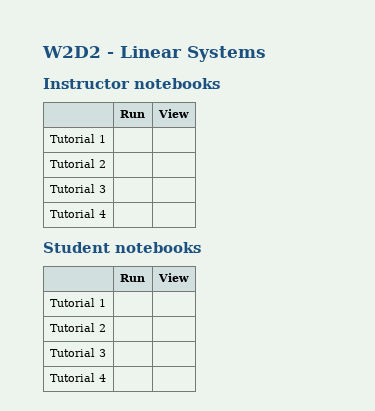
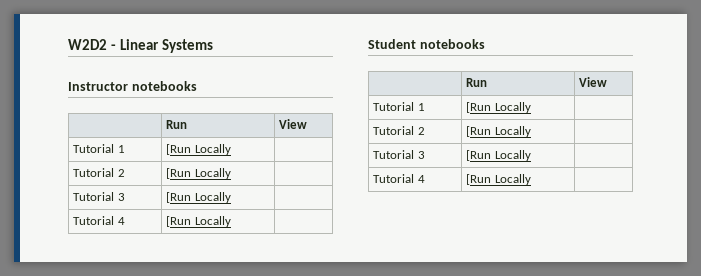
[49,159,106,168] [49,184,106,193] [49,209,106,218] | // Tutorial 2 | | // Tutorial 3 | | // Tutorial 4 | -> [166,144,231,155] [73,168,125,177] [166,168,231,179] [73,192,125,201] [166,192,231,203] [73,216,125,225] [166,216,231,227] [Run Locally | // Tutorial 2 | [Run Locally | // Tutorial 3 | [Run Locally | // Tutorial 4 | [Run Locally
[49,323,106,332] [49,348,106,357] [49,373,106,382] | // Tutorial 2 | | // Tutorial 3 | | // Tutorial 4 | -> [466,102,531,113] [373,126,425,135] [466,126,531,137] [373,150,425,159] [466,150,531,161] [373,174,425,183] [466,174,531,185] [Run Locally | // Tutorial 2 | [Run Locally | // Tutorial 3 | [Run Locally | // Tutorial 4 | [Run Locally

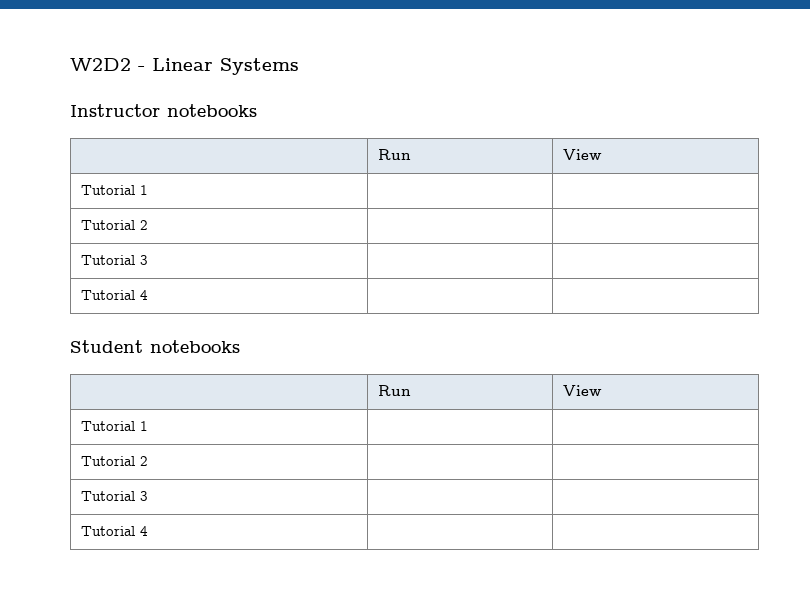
[166,144,231,155] [73,168,125,177] [166,168,231,179] [73,192,125,201] [166,192,231,203] [73,216,125,225] [166,216,231,227] [Run Locally | // Tutorial 2 | [Run Locally | // Tutorial 3 | [Run Locally | // Tutorial 4 | [Run Locally -> [81,220,149,230] [81,255,149,265] [81,290,149,300] | // Tutorial 2 | | // Tutorial 3 | | // Tutorial 4 |
[466,102,531,113] [373,126,425,135] [466,126,531,137] [373,150,425,159] [466,150,531,161] [373,174,425,183] [466,174,531,185] [Run Locally | // Tutorial 2 | [Run Locally | // Tutorial 3 | [Run Locally | // Tutorial 4 | [Run Locally -> [81,456,149,466] [81,491,149,501] [81,526,149,536] | // Tutorial 2 | | // Tutorial 3 | | // Tutorial 4 |

